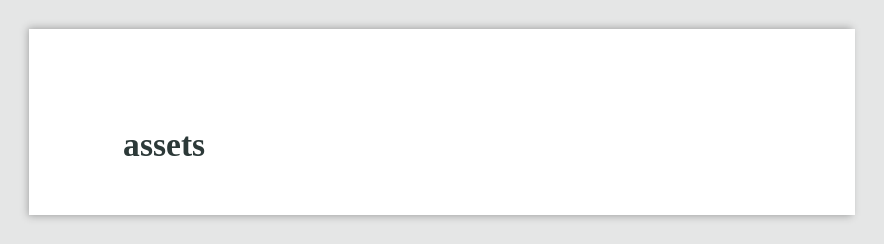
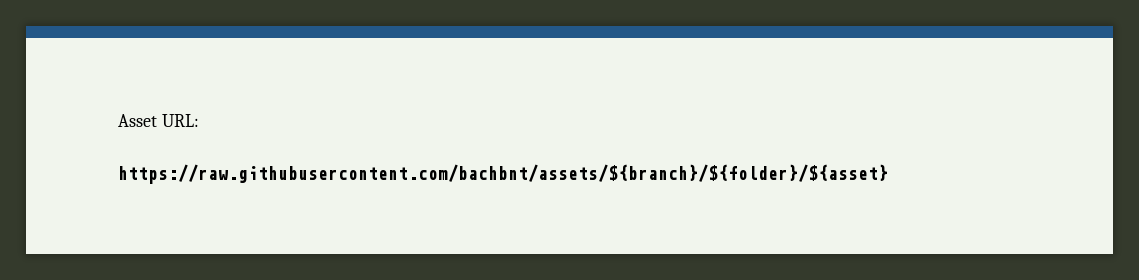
[123,136,205,156] assets -> [118,114,199,127] [118,164,888,184] Asset URL: // https://raw.githubusercontent.com/bachbnt/assets/${branch}/${folder}/${asset}

